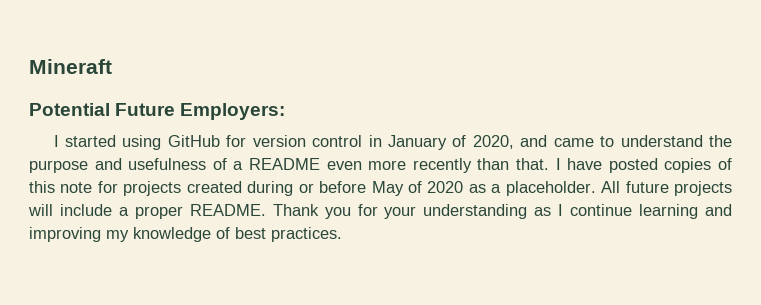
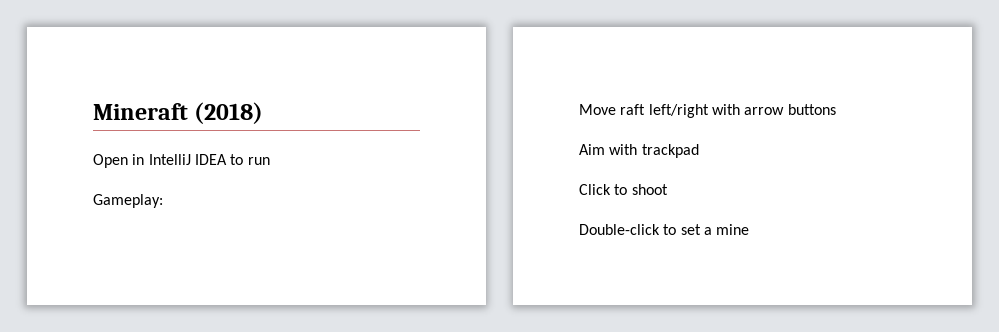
[29,103,286,120] [53,135,732,150] [29,158,733,173] [29,181,732,196] [28,204,733,219] [29,227,342,242] // Potential Future Employers: // I started using GitHub for version control in January of 2020, and came to understand the purpose and usefulness of a README even more recently than that. I have posted copies of this note for projects created during or before May of 2020 as a placeholder. All future projects will include a proper README. Thank you for your understanding as I continue learning and improving my knowledge of best practices. -> [194,102,264,124] [93,154,270,168] [93,194,163,208] [579,104,836,118] [579,144,699,158] [579,184,668,195] [579,224,750,235] (2018) // Open in IntelliJ IDEA to run // Gameplay: // Move raft left/right with arrow buttons // Aim with trackpad // Click to shoot // Double-click to set a mine

